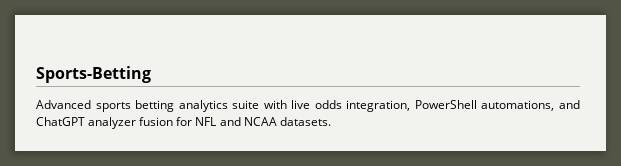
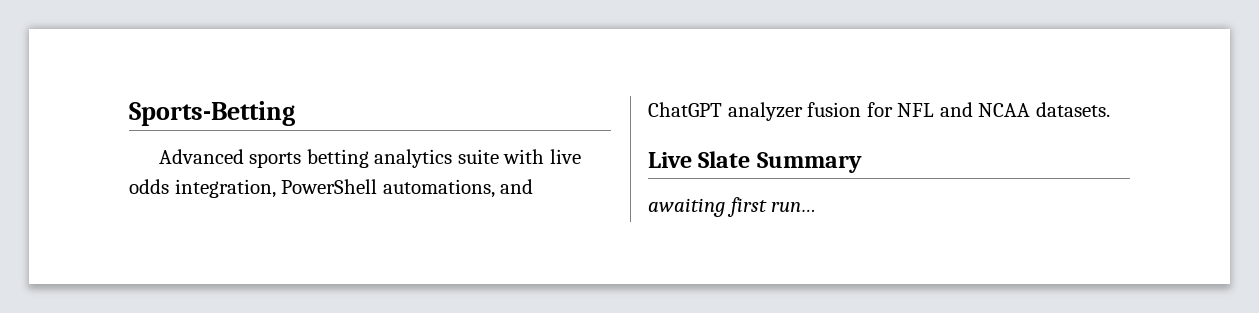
(331, 121) none -> [648,151,862,173] [648,197,817,217] // Live Slate Summary // awaiting first run…

